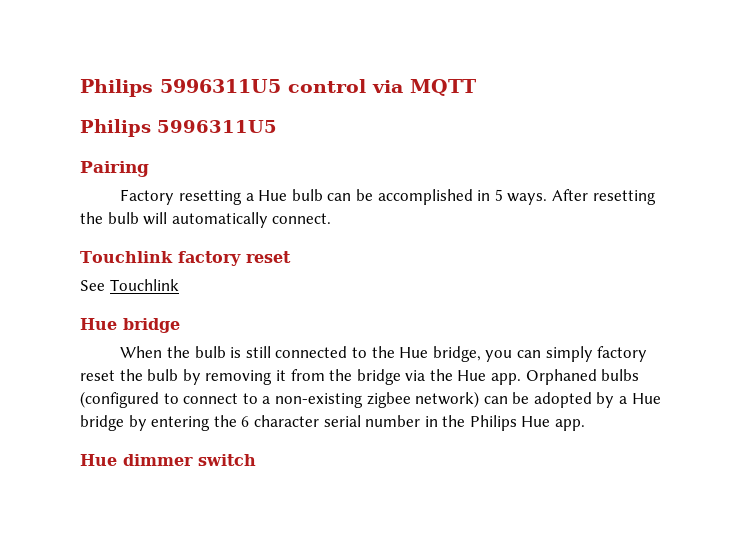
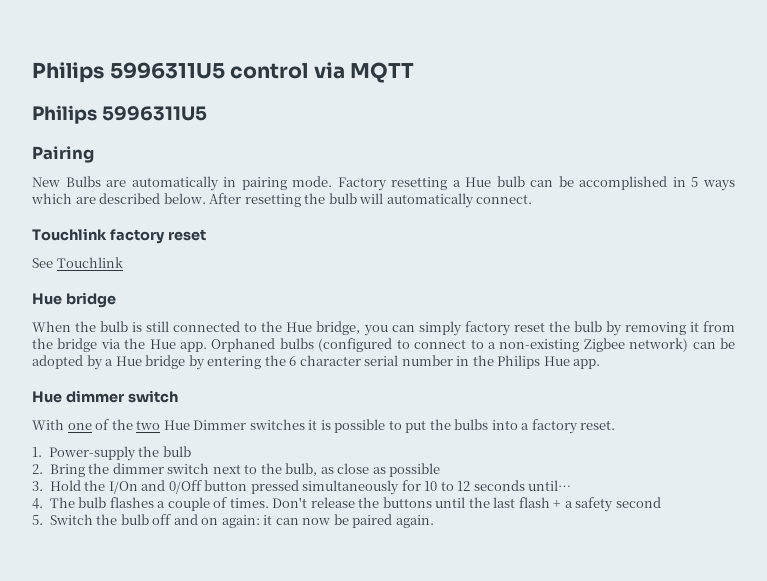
(149, 169) none -> [32,176,333,191] New Bulbs are automatically in pairing mode.
[507,193,548,205] ways. -> [703,180,735,191] [31,193,206,204] ways which are described below.
[366,392,411,408] zigbee -> [583,338,625,352] Zigbee
(256, 460) none -> [32,419,616,434] [32,446,191,461] [32,463,441,477] [32,480,572,495] [32,497,661,512] [32,514,434,528] // With one of the two Hue Dimmer switches it is possible to put the bulbs into a factory reset. // 1. Power-supply the bulb // 2. Bring the dimmer switch next to the bulb, as close as possible // 3. Hold the I/On and 0/Off button pressed simultaneously for 10 to 12 seconds until… // 4. The bulb flashes a couple of times. Don't release the buttons until the last flash + a safety second // 5. Switch the bulb off and on again: it can now be paired again.

